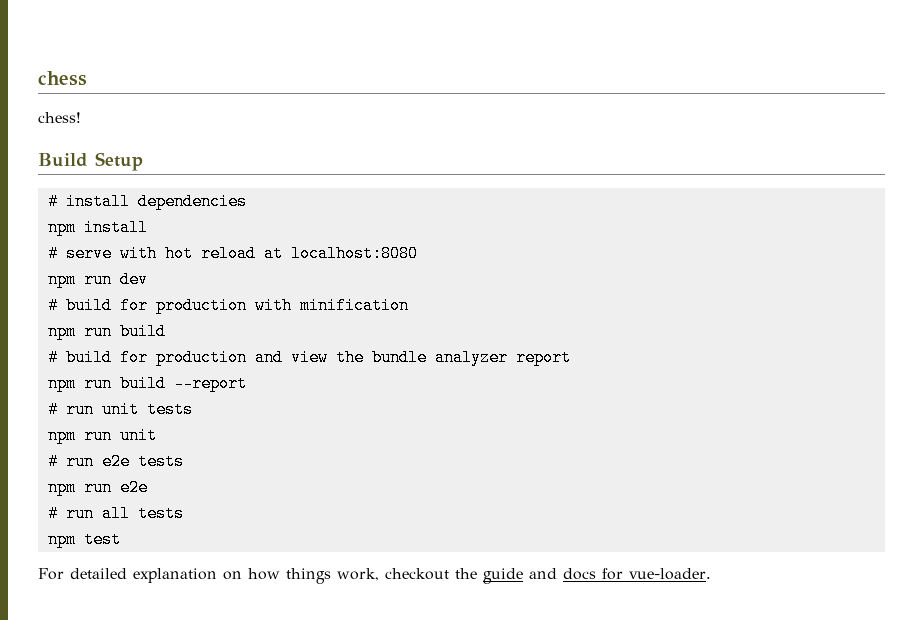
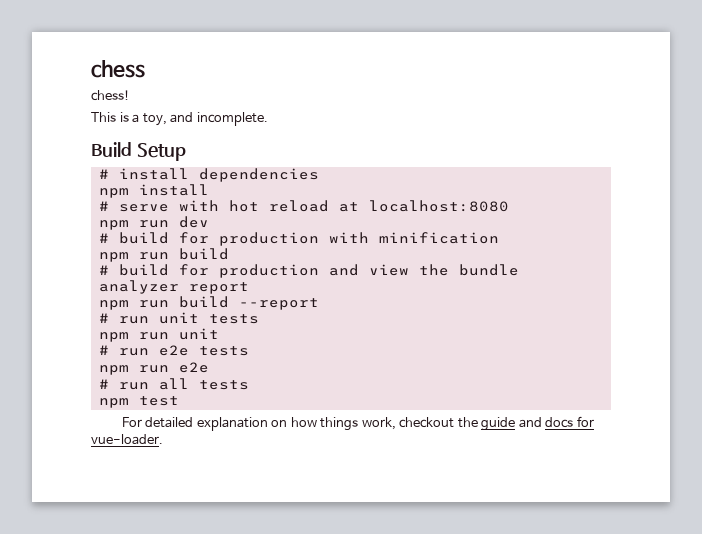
(81, 117) none -> [91,112,268,126] // This is a toy, and incomplete.

